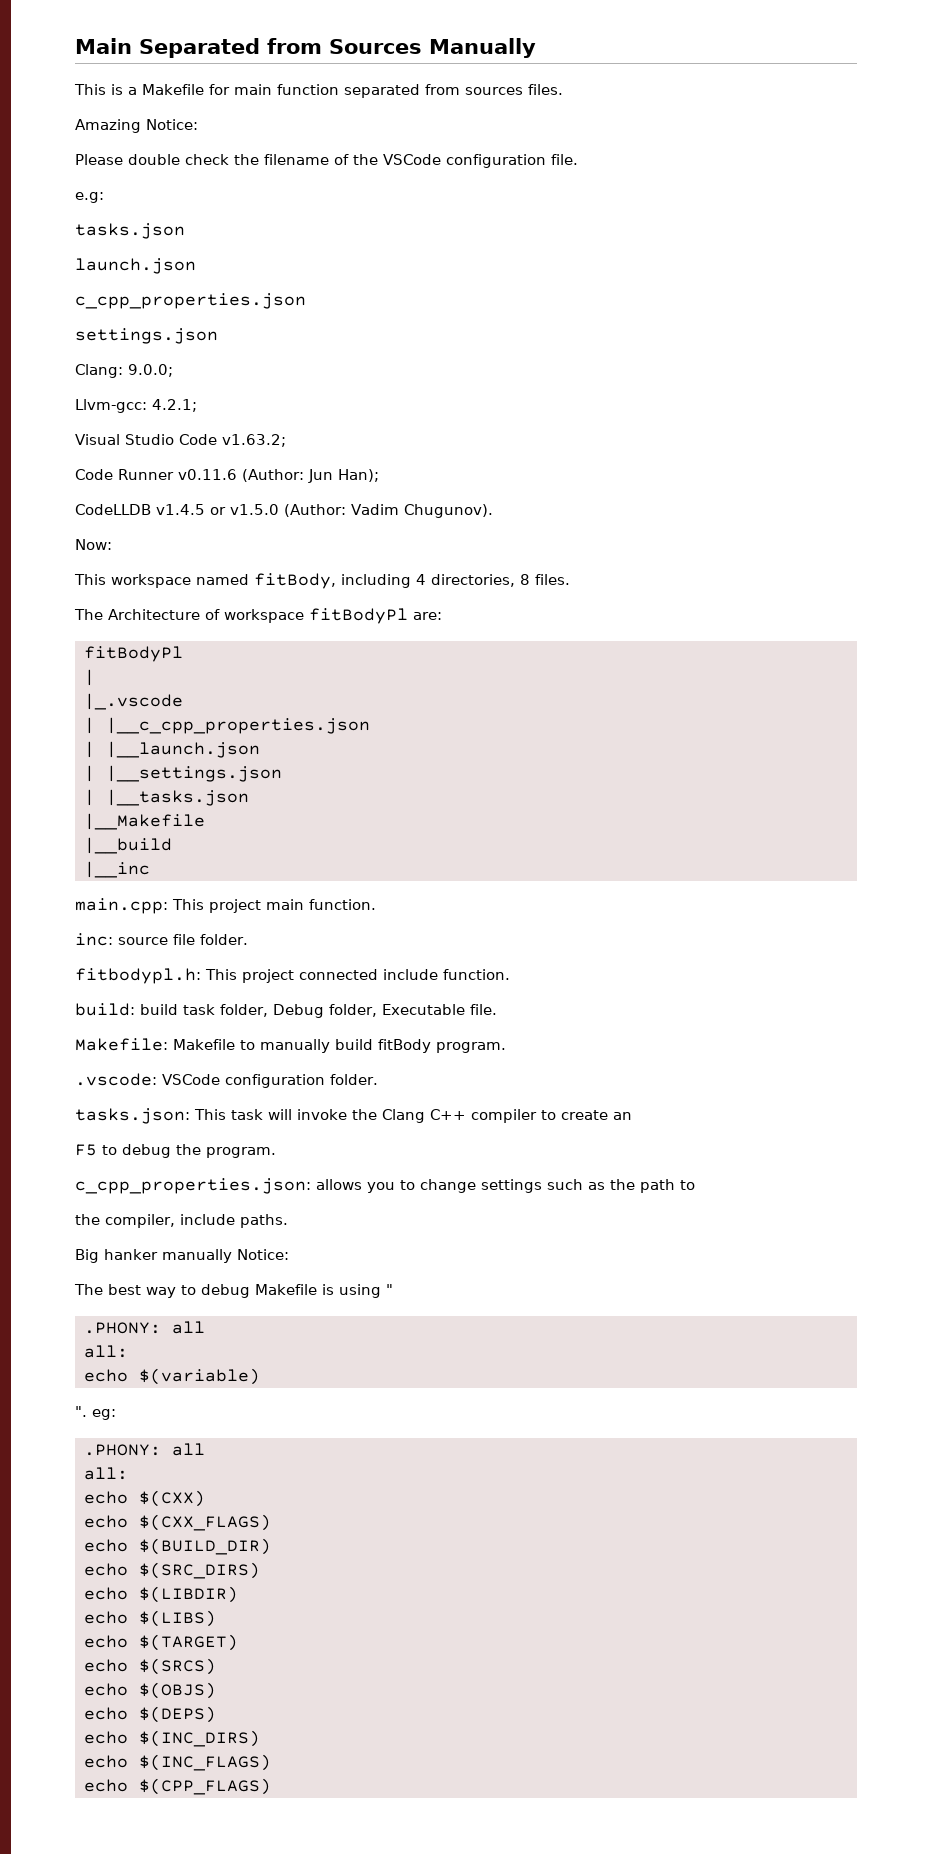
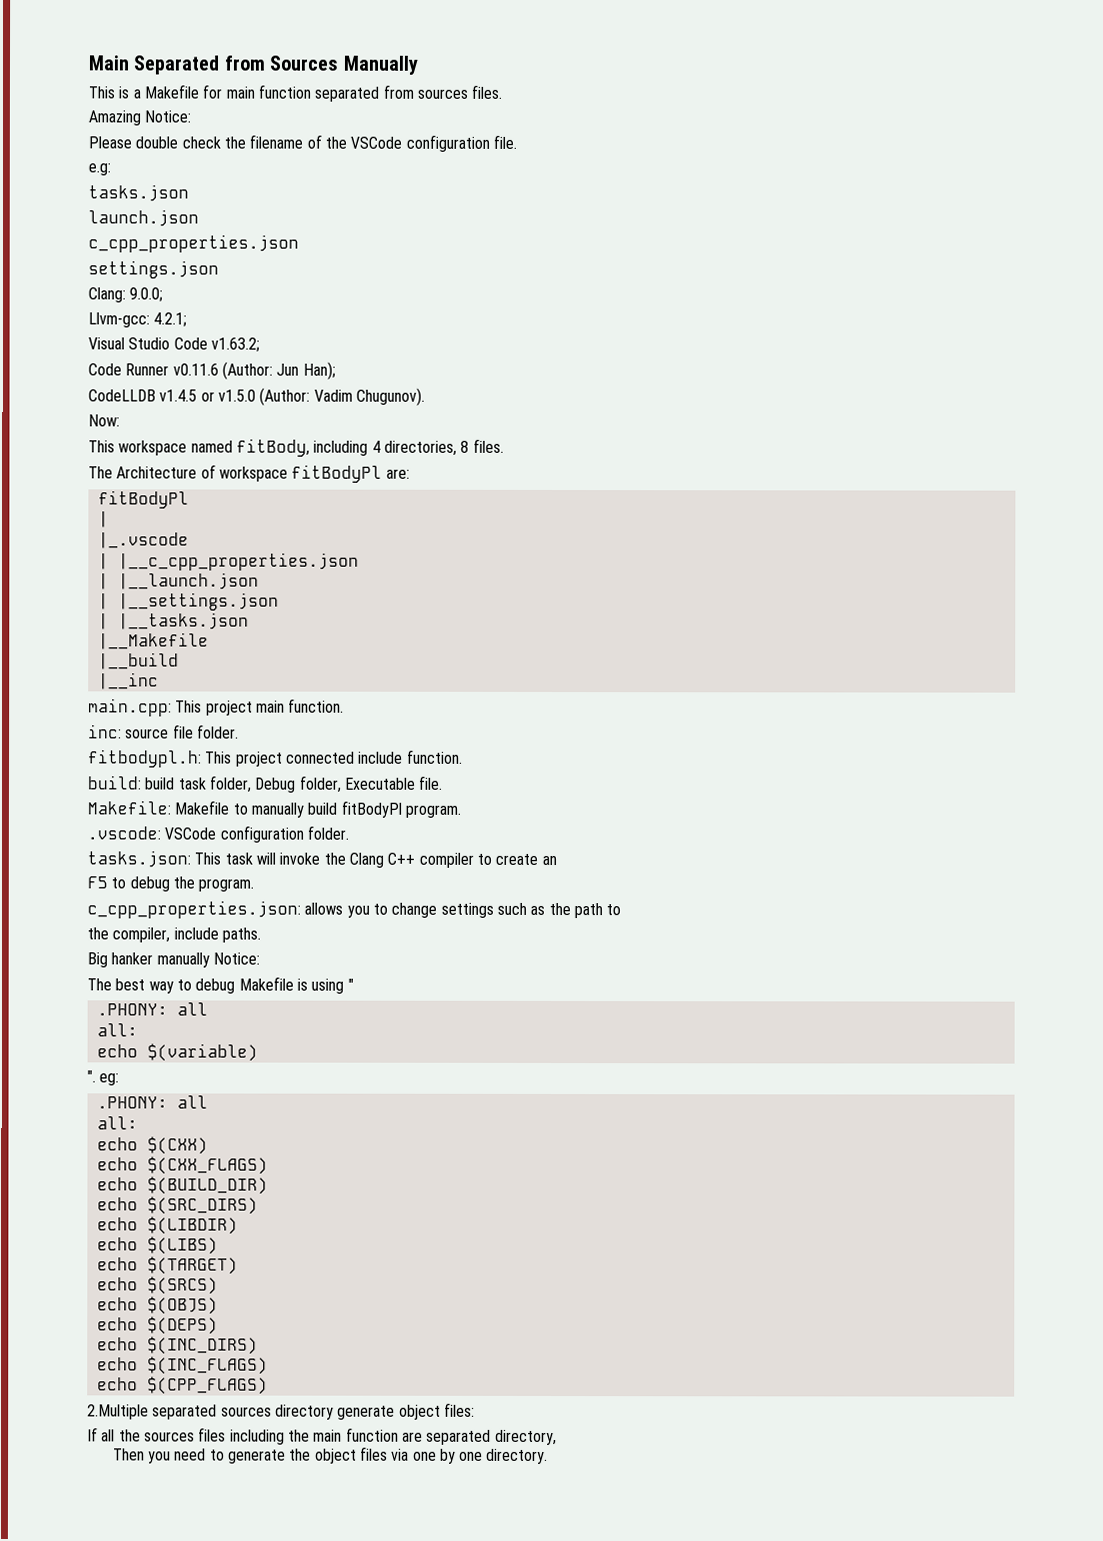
[378,1039,431,1053] fitBody -> [340,800,402,818] fitBodyPl
(271, 1786) none -> [87,1402,475,1420] [87,1427,557,1446] [112,1446,549,1464] // 2.Multiple separated sources directory generate object files: // If all the sources files including the main function are separated directory, // Then you need to generate the object files via one by one directory.

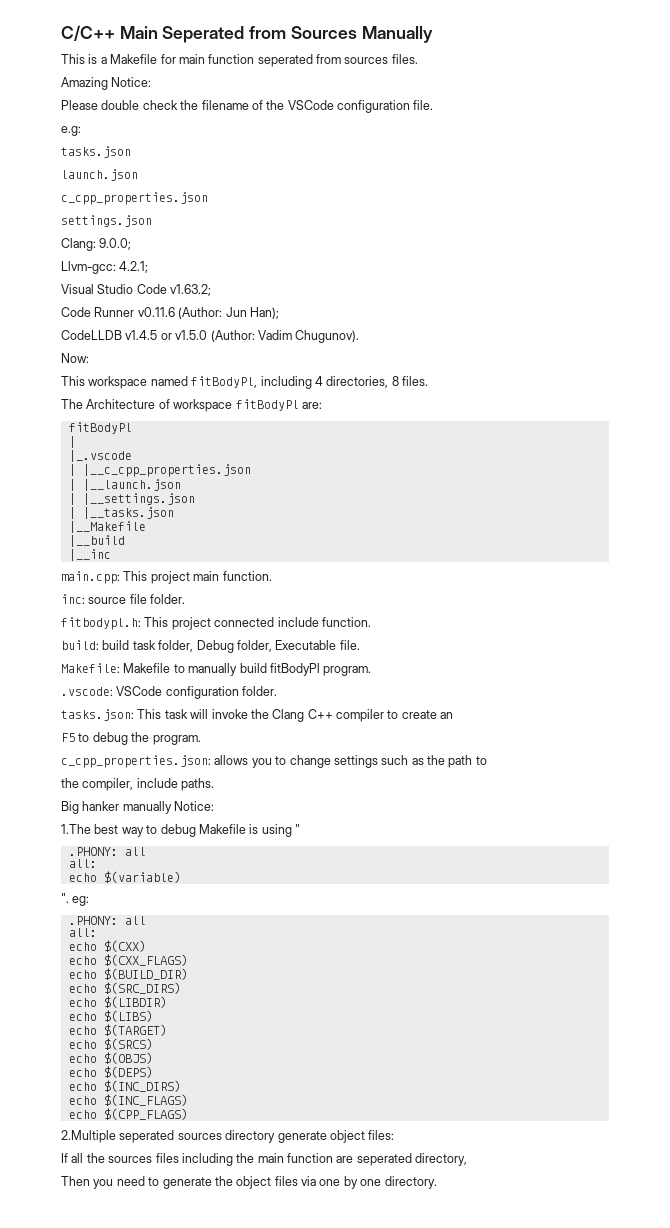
[88,55,220,75] Main Separated -> [61,25,245,43] C/C++ Main Seperated
[314,86,380,102] separated -> [257,54,313,67] seperated
[235,438,310,457] fitBody, -> [191,376,258,388] fitBodyPl,
[87,978,112,991] The -> [61,824,91,834] 1.The
[152,1404,218,1420] separated -> [119,1130,175,1143] seperated
[426,1429,492,1445] separated -> [356,1153,412,1166] seperated

